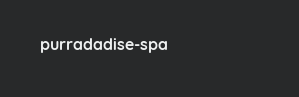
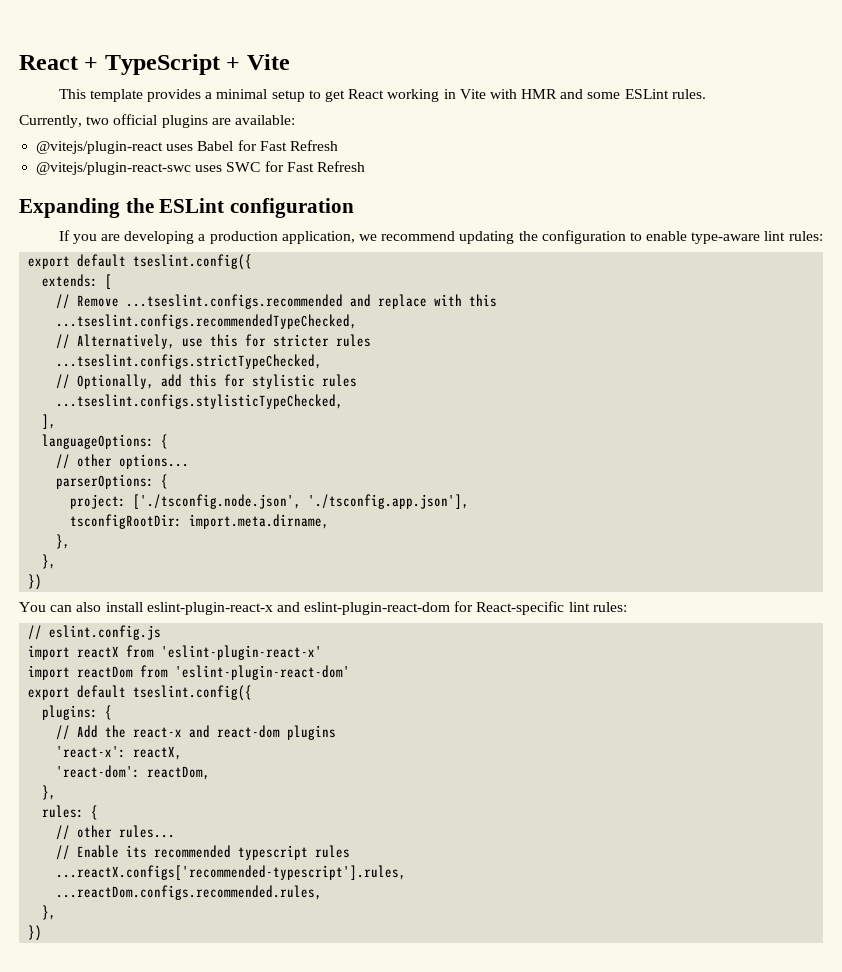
[40,38,168,53] purradadise-spa -> [19,54,290,75] [58,89,706,102] [19,114,295,128] [36,140,338,154] [36,161,365,175] [19,198,355,218] [58,230,823,244] [28,254,253,270] [42,274,113,289] [56,294,498,309] [56,314,358,329] [56,334,372,349] [56,354,323,369] [56,374,358,389] [56,394,344,409] [42,414,57,429] [42,434,169,449] [56,454,190,469] [56,474,169,489] [70,494,470,509] [70,514,330,529] [56,534,71,549] [42,554,57,569] [28,574,43,590] [19,601,627,615] [28,625,162,640] [28,645,323,660] [28,665,351,680] [28,685,253,701] [42,705,113,720] [56,725,337,740] [56,746,183,760] [56,765,211,780] [42,785,57,800] [42,805,99,820] [56,825,176,840] [56,845,351,860] [56,865,407,880] [56,885,323,900] [42,905,57,920] [28,925,43,941] React + TypeScript + Vite // This template provides a minimal setup to get React working in Vite with HMR and some ESLint rules. // Currently, two official plugins are available: // @vitejs/plugin-react uses Babel for Fast Refresh // @vitejs/plugin-react-swc uses SWC for Fast Refresh // Expanding the ESLint configuration // If you are developing a production application, we recommend updating the configuration to enable type-aware lint rules: // export default tseslint.config({ // extends: [ // // Remove ...tseslint.configs.recommended and replace with this // ...tseslint.configs.recommendedTypeChecked, // // Alternatively, use this for stricter rules // ...tseslint.configs.strictTypeChecked, // // Optionally, add this for stylistic rules // ...tseslint.configs.stylisticTypeChecked, // ], // languageOptions: { // // other options... // parserOptions: { // project: ['./tsconfig.node.json', './tsconfig.app.json'], // tsconfigRootDir: import.meta.dirname, // }, // }, // }) // You can also install eslint-plugin-react-x and eslint-plugin-react-dom for React-specific lint rules: // // eslint.config.js // import reactX from 'eslint-plugin-react-x' // import reactDom from 'eslint-plugin-react-dom' // export default tseslint.config({ // plugins: { // // Add the react-x and react-dom plugins // 'react-x': reactX, // 'react-dom': reactDom, // }, // rules: { // // other rules... // // Enable its recommended typescript rules // ...reactX.configs['recommended-typescript'].rules, // ...reactDom.configs.recommended.rules, // }, // })

